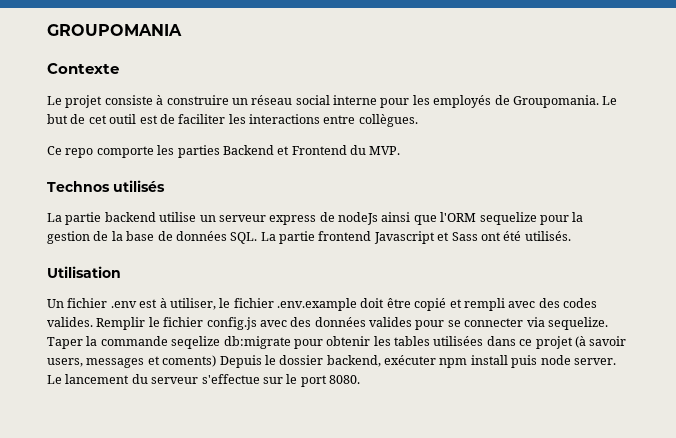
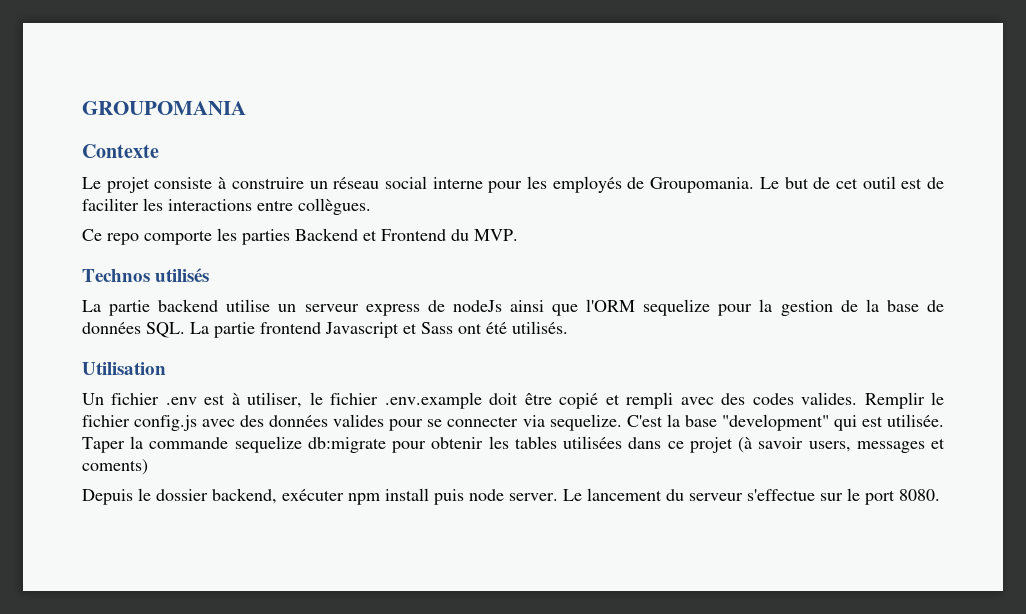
(608, 323) none -> [626,414,944,431] C'est la base "development" qui est utilisée.
[171,336,221,349] seqelize -> [234,436,302,453] sequelize
(217, 361) none -> (148, 467) //

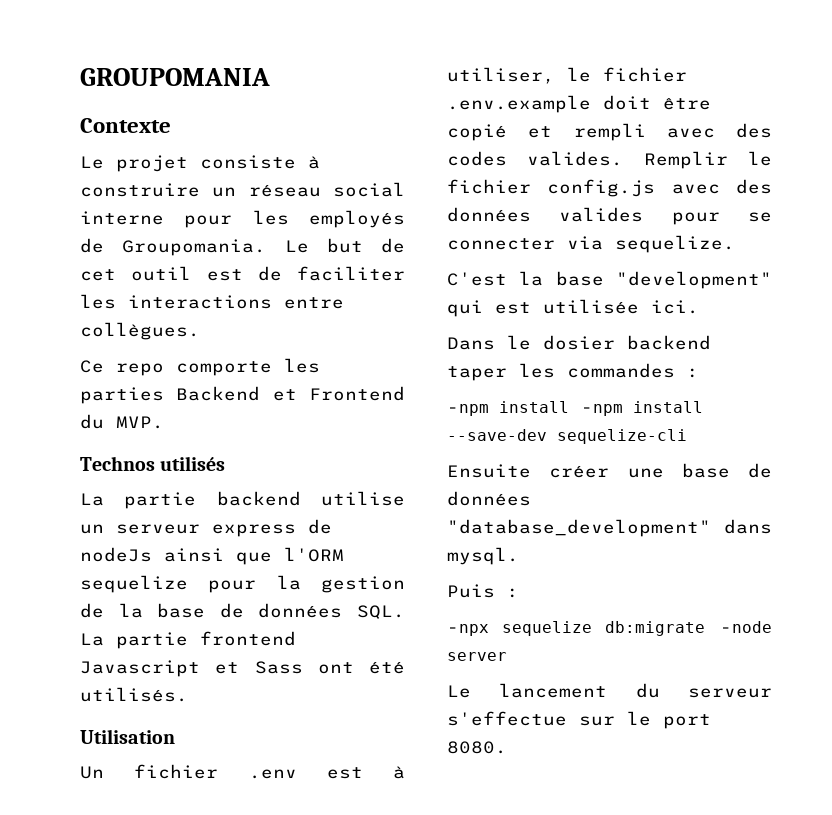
(622, 422) none -> (735, 244) //
[886,414,944,427] [82,436,946,453] [82,459,148,475] [82,488,558,505] utilisée. Taper la commande sequelize db:migrate pour obtenir les tables utilisées dans ce projet (à savoir users, messages et coments) // Depuis le dossier backend, exécuter npm install puis node server. -> [543,299,699,314] [447,335,711,350] [447,363,699,381] [447,401,703,416] [447,429,687,444] [447,463,772,478] [447,491,531,506] [447,519,772,537] [447,547,519,565] [447,584,519,598] [447,621,772,636] [447,652,507,661] utilisée ici. // Dans le dosier backend taper les commandes : // -npm install -npm install --save-dev sequelize-cli // Ensuite créer une base de données "database_development" dans mysql. // Puis : // -npx sequelize db:migrate -node server //

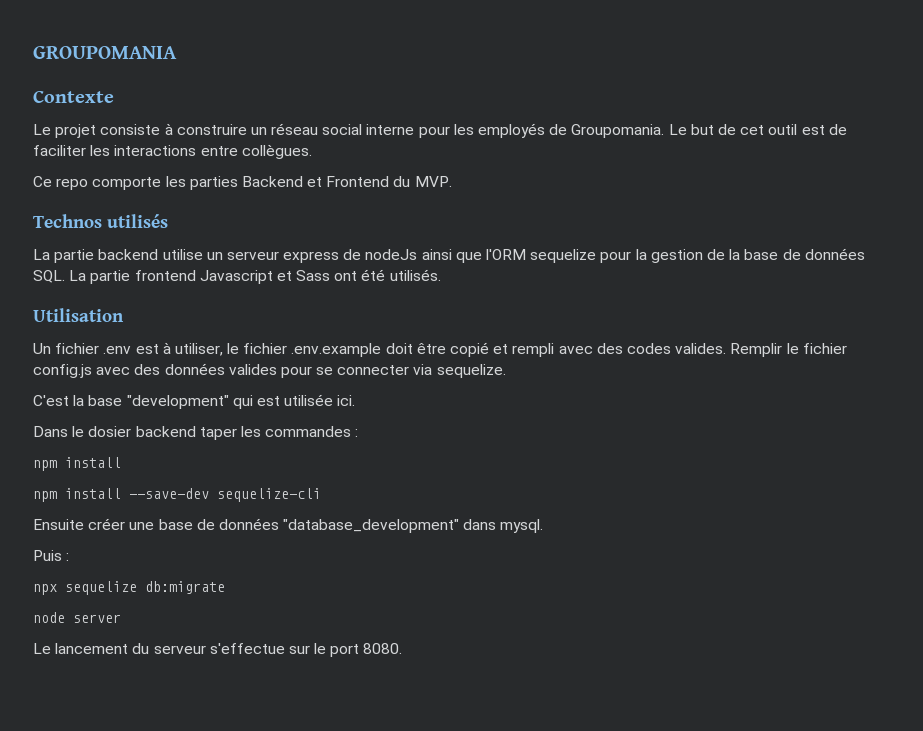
[447,401,623,416] -npm install -npm -> [33,457,121,471] [33,491,57,502] npm install // npm
[447,624,489,636] -npx -> [33,584,57,595] npx
[720,621,772,633] -node -> [33,612,65,623] // node

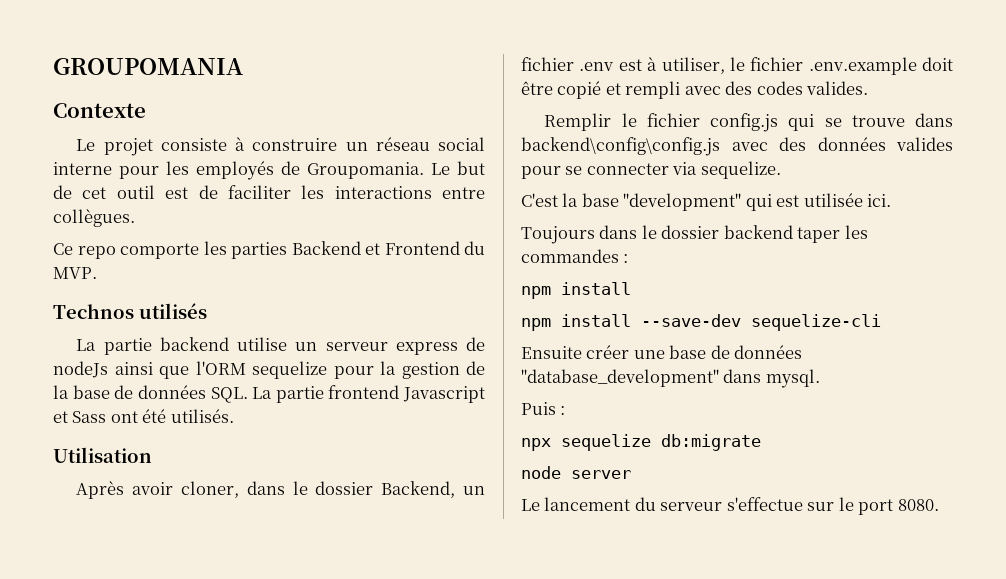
[33,343,51,354] Un -> [76,481,485,499] Après avoir cloner, dans le dossier Backend, un
(727, 348) none -> (869, 88) //
(92, 371) none -> [788,113,953,131] [521,137,720,156] qui se trouve dans backend\config\config.js
[33,426,132,437] Dans le dosier -> [521,225,720,244] Toujours dans le dossier

